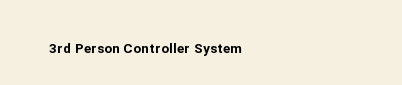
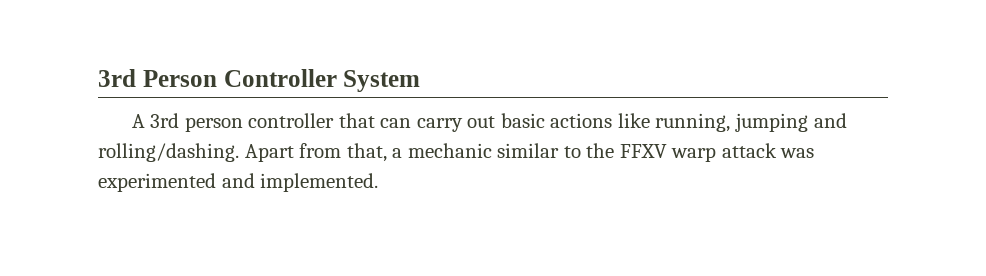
(242, 50) none -> [131,113,847,132] [98,143,815,162] [98,173,379,192] // A 3rd person controller that can carry out basic actions like running, jumping and rolling/dashing. Apart from that, a mechanic similar to the FFXV warp attack was experimented and implemented.

